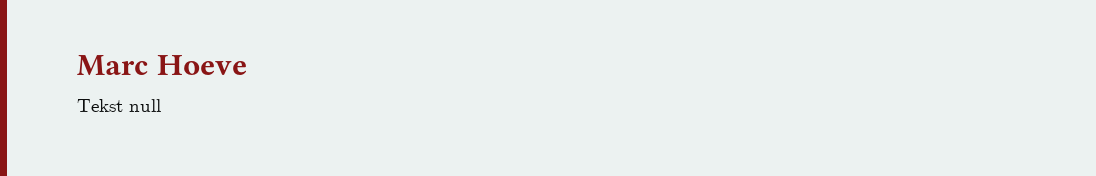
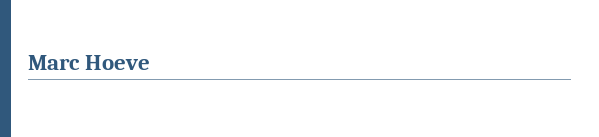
[77,99,161,112] // Tekst null -> (151, 62) none

